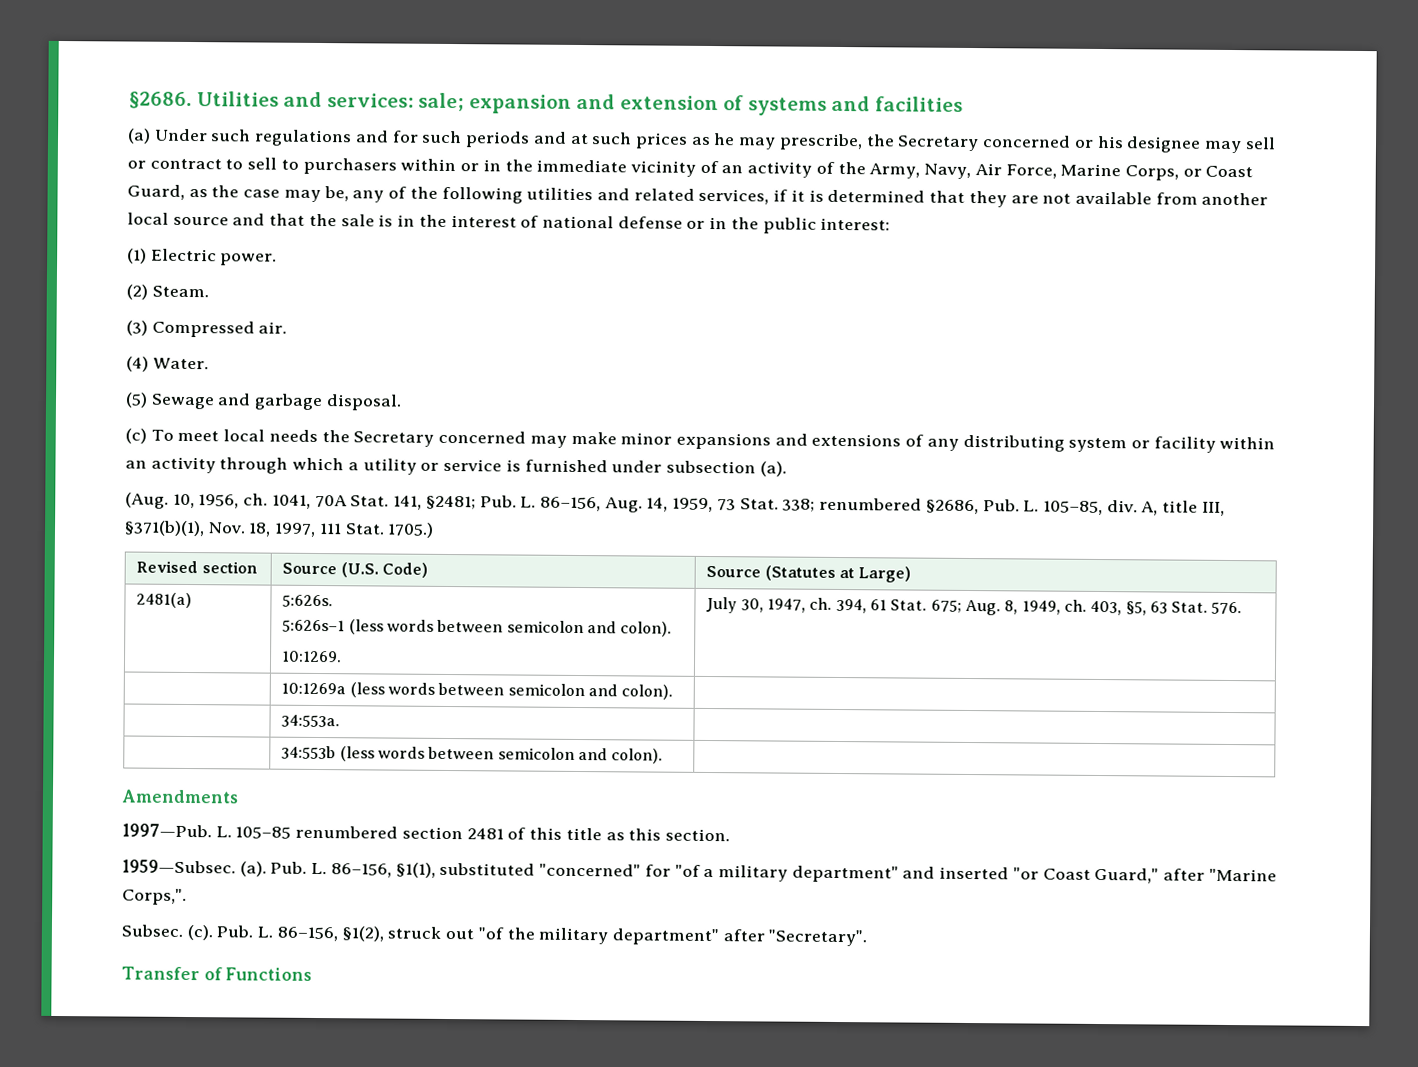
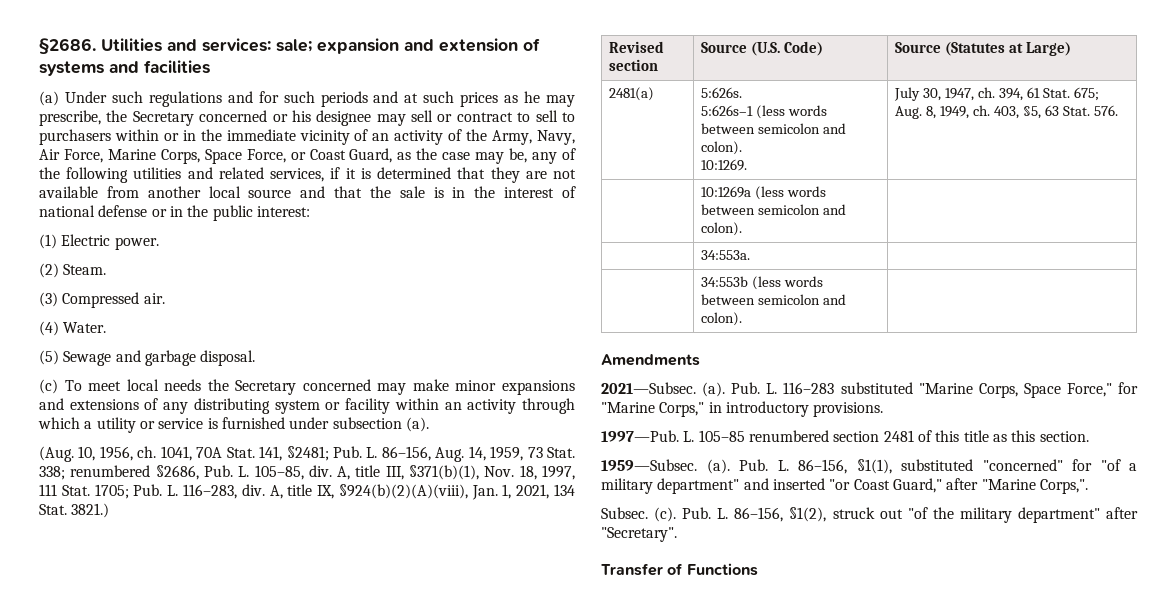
(1179, 173) none -> [204,149,286,164] Space Force,
[387,522,435,538] 1705.) -> [94,484,575,500] [39,503,110,518] 1705; Pub. L. 116–283, div. A, title IX, §924(b)(2)(A)(viii), Jan. 1, 2021, 134 Stat. 3821.)
(239, 796) none -> [601,382,1138,398] [601,401,884,417] // 2021—Subsec. (a). Pub. L. 116–283 substituted "Marine Corps, Space Force," for "Marine Corps," in introductory provisions.

